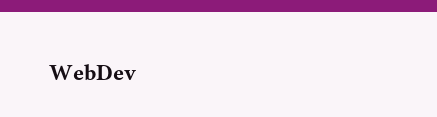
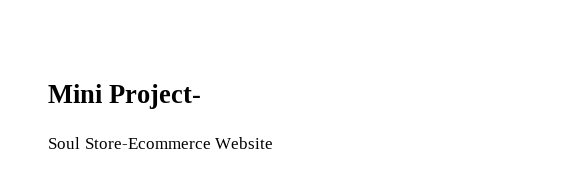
[49,64,137,81] WebDev -> [48,84,202,109] [48,137,274,149] Mini Project- // Soul Store-Ecommerce Website

